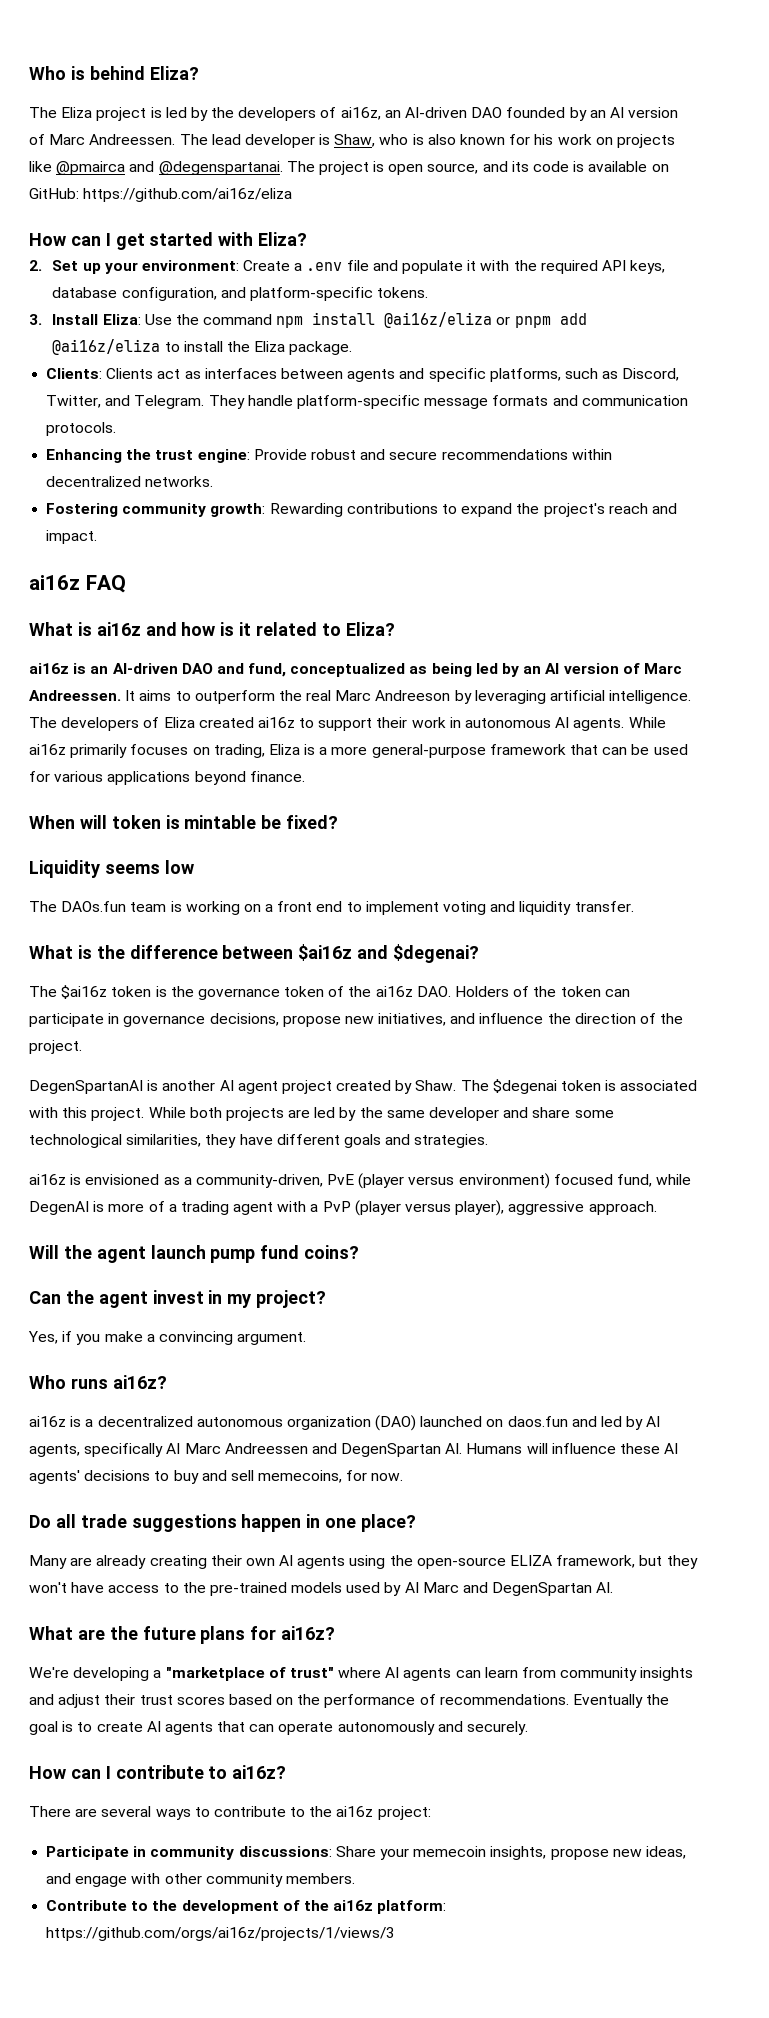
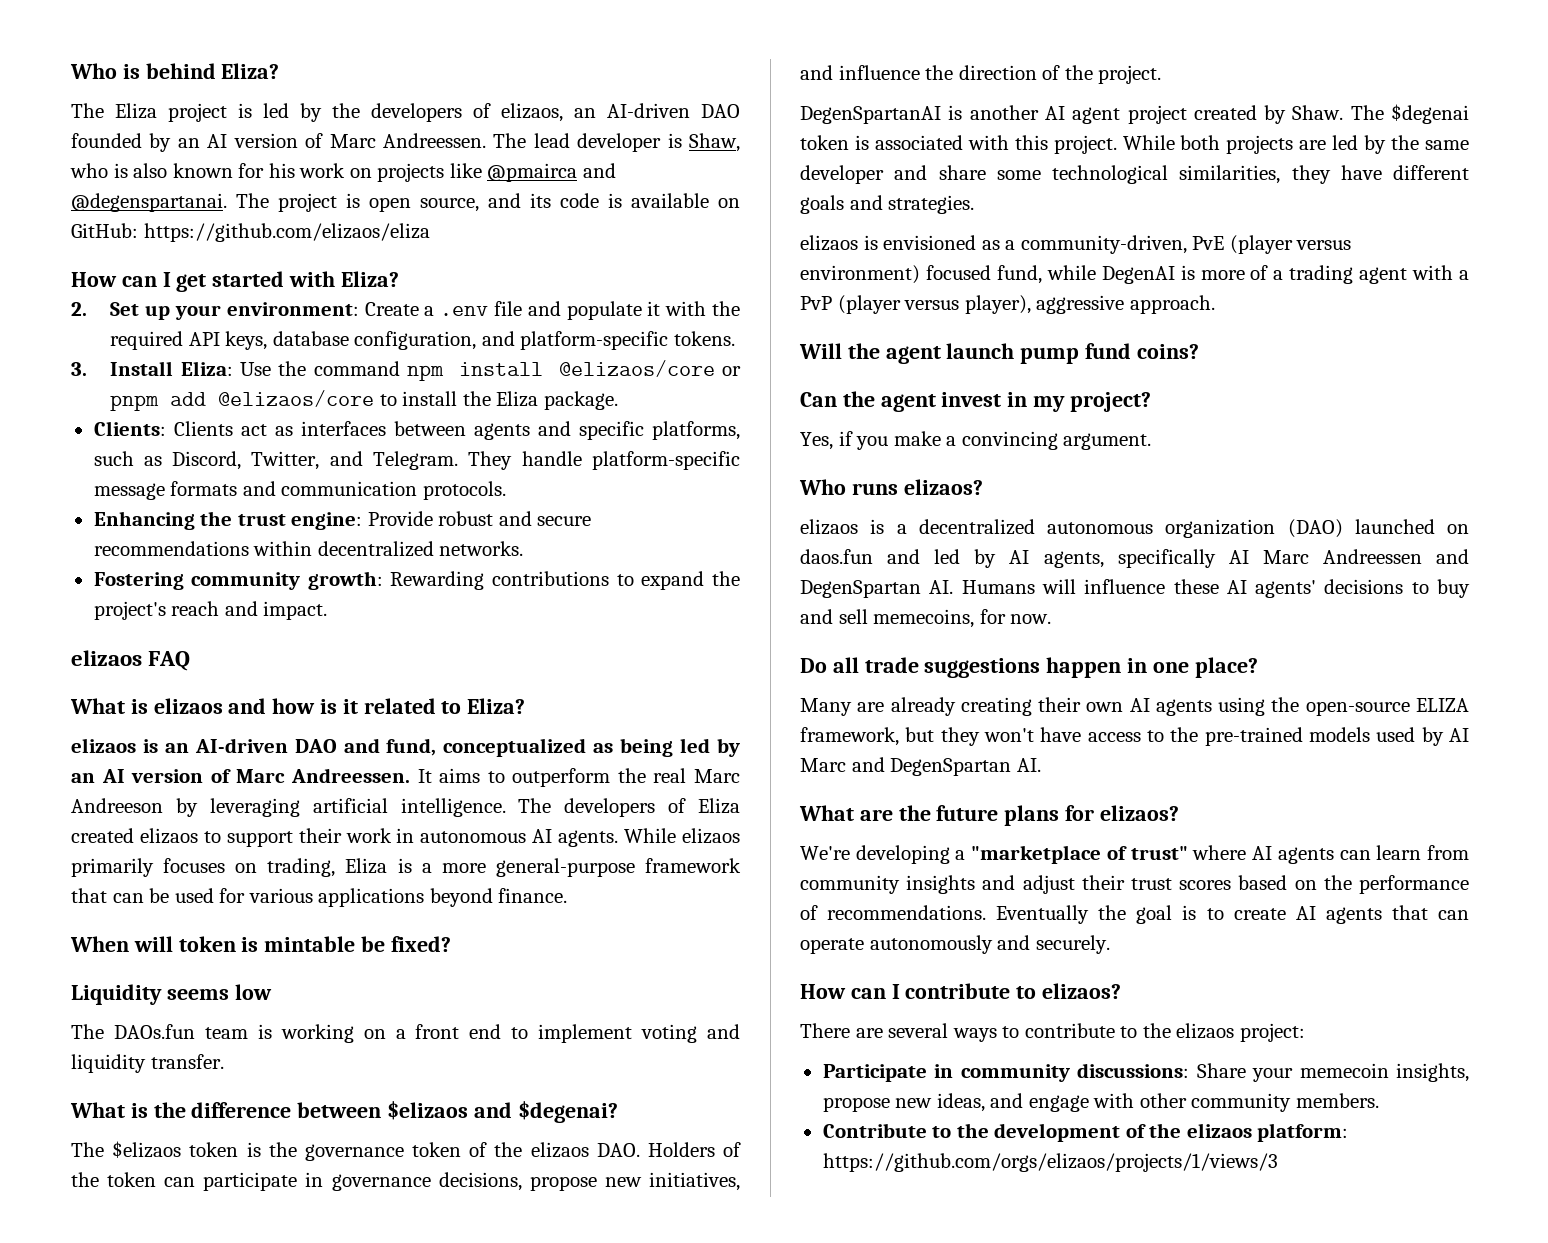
[340,107,381,120] ai16z, -> [501,103,563,122] elizaos,
[83,188,293,202] https://github.com/ai16z/eliza -> [143,223,430,242] https://github.com/elizaos/eliza
[384,312,493,328] @ai16z/eliza -> [558,360,715,377] @elizaos/core
[52,339,161,355] @ai16z/eliza -> [218,390,375,407] @elizaos/core
[29,575,80,590] ai16z -> [71,650,142,666] elizaos
[96,622,141,636] ai16z -> [153,698,223,714] elizaos
[29,663,69,674] ai16z -> [71,738,136,753] elizaos
[257,717,295,728] ai16z -> [139,828,198,844] elizaos
[29,744,66,755] ai16z -> [682,828,740,844] elizaos
[298,944,353,961] $ai16z -> [387,1101,469,1120] $elizaos
[61,985,108,999] $ai16z -> [112,1141,182,1158] $elizaos
[375,986,413,997] ai16z -> [530,1142,589,1158] elizaos
[29,1174,66,1185] ai16z -> [800,235,858,251] elizaos
[112,1375,167,1389] [29,1416,66,1427] ai16z? // ai16z -> [903,479,983,495] [800,519,858,535] elizaos? // elizaos
[281,1626,336,1640] ai16z? -> [1099,805,1179,821] elizaos?
[232,1765,287,1779] ai16z? -> [1042,983,1122,999] elizaos?
[336,1806,374,1817] ai16z -> [1176,1023,1235,1039] elizaos
[333,1900,447,1914] [46,1927,396,1941] ai16z platform: https://github.com/orgs/ai16z/projects/1/views/3 -> [1186,1123,1349,1142] [822,1153,1278,1172] elizaos platform: https://github.com/orgs/elizaos/projects/1/views/3

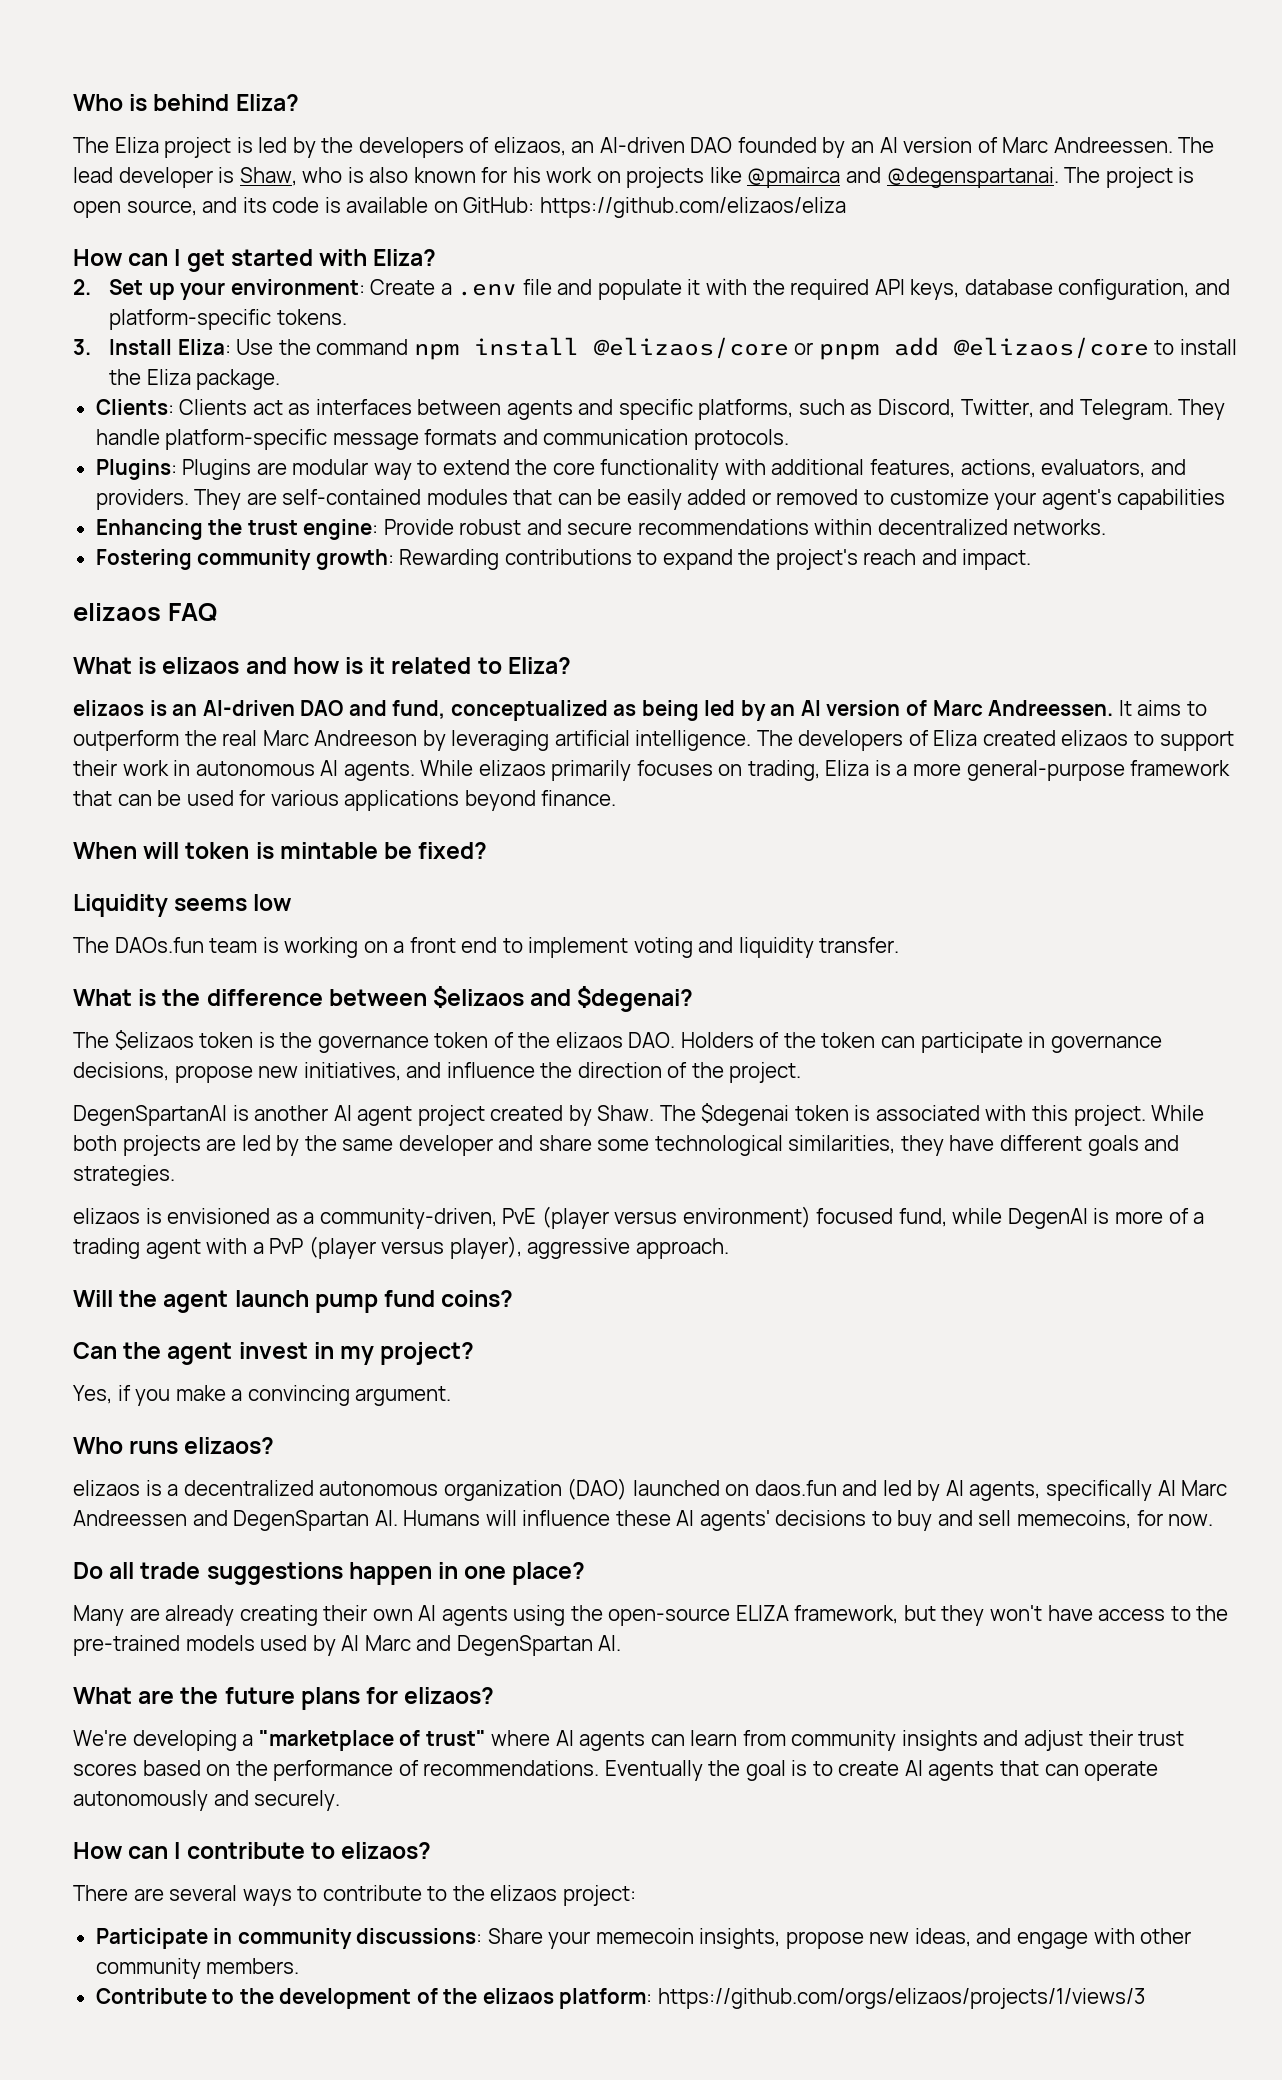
(506, 490) none -> [95,459,1186,480] [95,489,1226,510] // Plugins: Plugins are modular way to extend the core functionality with additional features, actions, evaluators, and providers. They are self-contained modules that can be easily added or removed to customize your agent's capabilities

